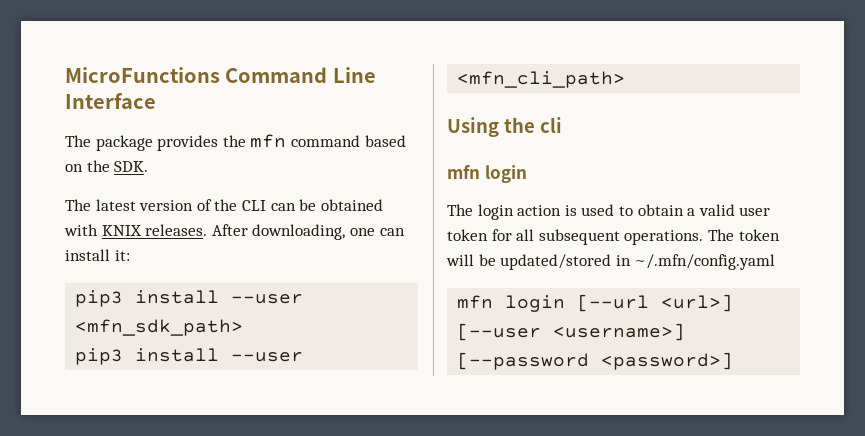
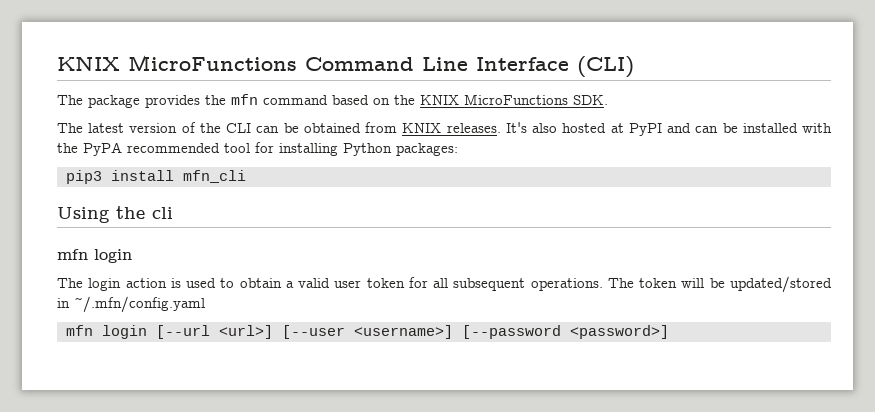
(65, 75) none -> [57,56,120,71] KNIX
(156, 101) none -> [577,56,634,78] (CLI)
(110, 166) none -> [420,94,568,105] KNIX MicroFunctions
[64,224,98,236] with -> [365,122,398,133] from
[211,224,405,240] [65,249,130,261] [75,290,304,307] [75,319,244,336] [75,348,304,365] [457,71,626,88] After downloading, one can install it: // pip3 install --user <mfn_sdk_path> // pip3 install --user <mfn_cli_path> -> [505,122,832,136] [57,142,458,156] [65,170,246,184] It's also hosted at PyPI and can be installed with the PyPA recommended tool for installing Python packages: // pip3 install mfn_cli

